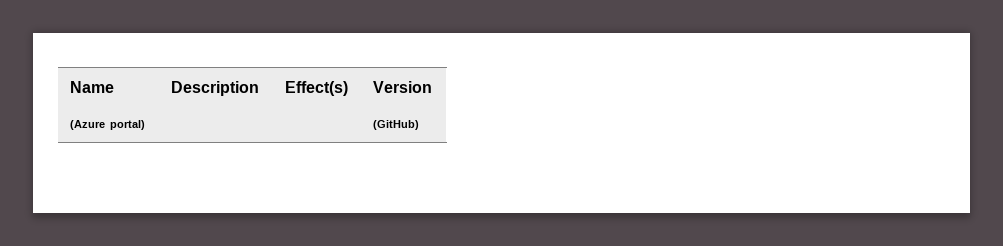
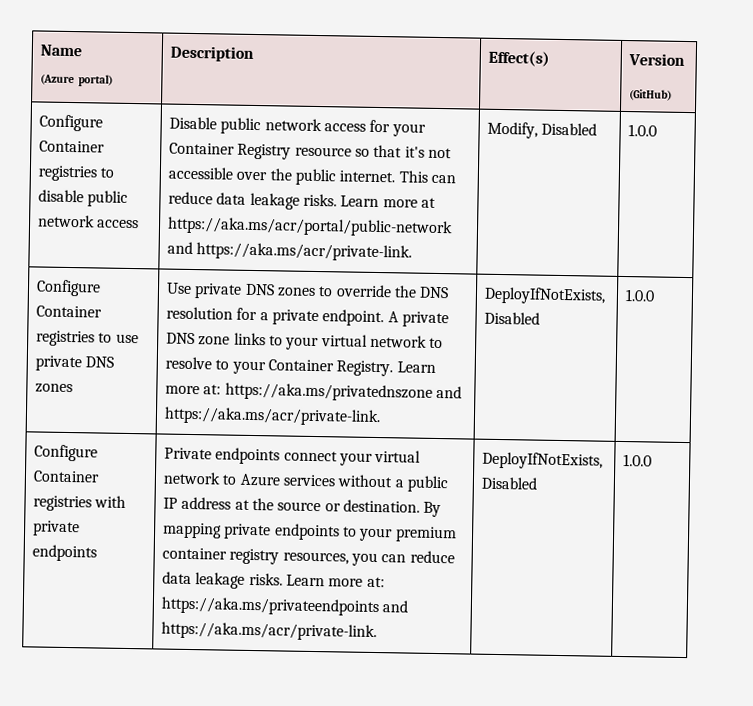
(420, 125) none -> [39,114,104,132] [39,140,106,153] [38,165,115,182] [38,189,129,207] [38,214,140,229] [169,116,426,137] [169,142,452,160] [168,166,456,186] [168,191,436,210] [167,216,454,238] [167,241,413,262] [487,121,598,139] [628,124,658,137] [36,279,102,297] [36,305,103,318] [36,330,139,347] [35,355,115,372] [35,383,74,394] [166,282,450,299] [166,306,449,328] [166,332,444,351] [165,356,436,377] [165,382,463,402] [164,406,382,427] [484,286,607,305] [484,311,541,325] [625,289,656,302] [34,444,99,462] [33,470,101,483] [33,495,127,512] [32,520,81,537] [32,544,98,562] [164,447,422,466] [163,471,449,493] [163,496,442,518] [162,522,457,543] [162,547,455,567] [162,571,385,589] [161,596,409,617] [161,621,378,642] [482,451,604,470] [481,476,538,490] [623,454,653,467] // Configure Container registries to disable public network access | Disable public network access for your Container Registry resource so that it's not accessible over the public internet. This can reduce data leakage risks. Learn more at https://aka.ms/acr/portal/public-network and https://aka.ms/acr/private-link. | Modify, Disabled | 1.0.0 // Configure Container registries to use private DNS zones | Use private DNS zones to override the DNS resolution for a private endpoint. A private DNS zone links to your virtual network to resolve to your Container Registry. Learn more at: https://aka.ms/privatednszone and https://aka.ms/acr/private-link. | DeployIfNotExists, Disabled | 1.0.0 // Configure Container registries with private endpoints | Private endpoints connect your virtual network to Azure services without a public IP address at the source or destination. By mapping private endpoints to your premium container registry resources, you can reduce data leakage risks. Learn more at: https://aka.ms/privateendpoints and https://aka.ms/acr/private-link. | DeployIfNotExists, Disabled | 1.0.0

